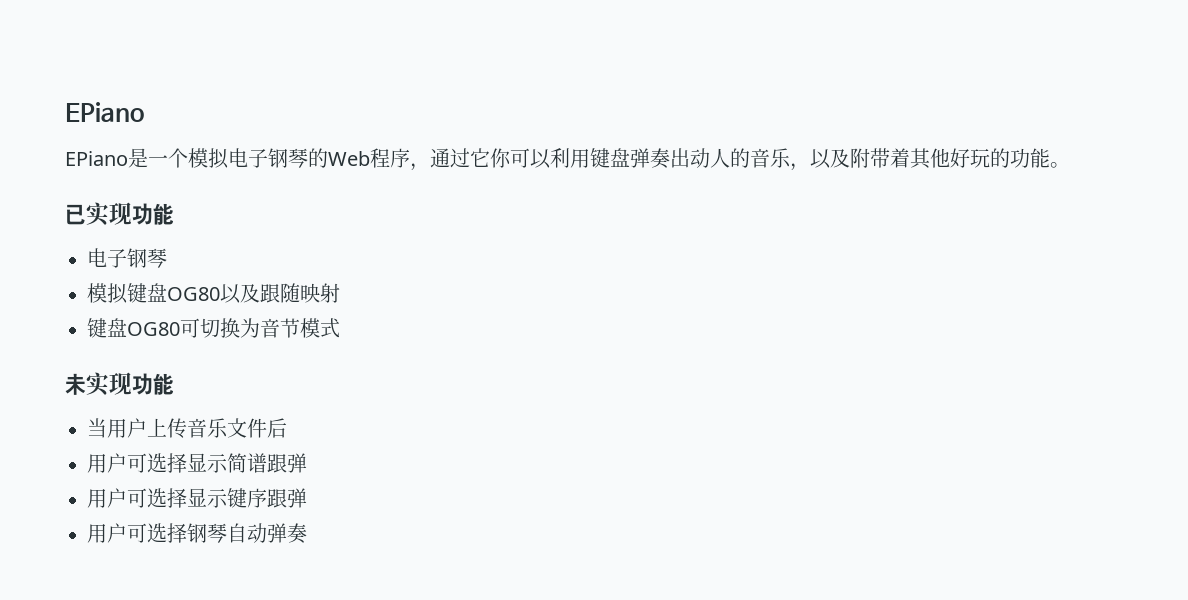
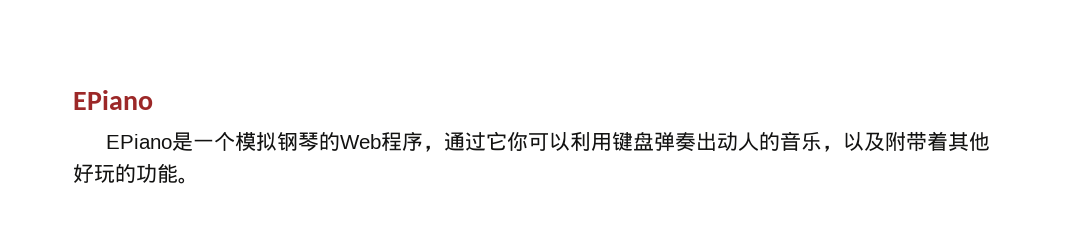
[228,148,268,168] 电子 -> (277, 141) none
[65,202,174,226] [87,248,167,268] [87,283,340,304] [87,318,340,338] [65,372,174,396] [87,418,287,438] [87,453,307,473] [87,488,307,508] [87,523,307,544] // 已实现功能 // 电子钢琴 // 模拟键盘OG80以及跟随映射 // 键盘OG80可切换为音节模式 // 未实现功能 // 当用户上传音乐文件后 // 用户可选择显示简谱跟弹 // 用户可选择显示键序跟弹 // 用户可选择钢琴自动弹奏 -> (199, 180) none

